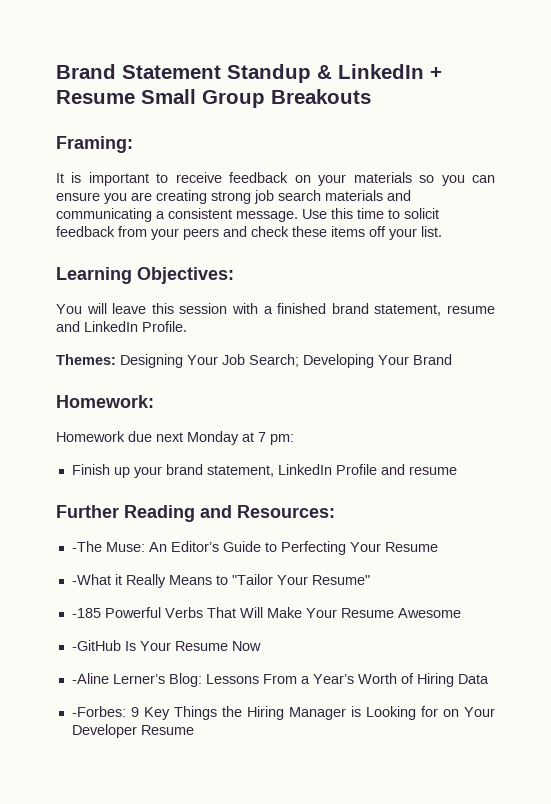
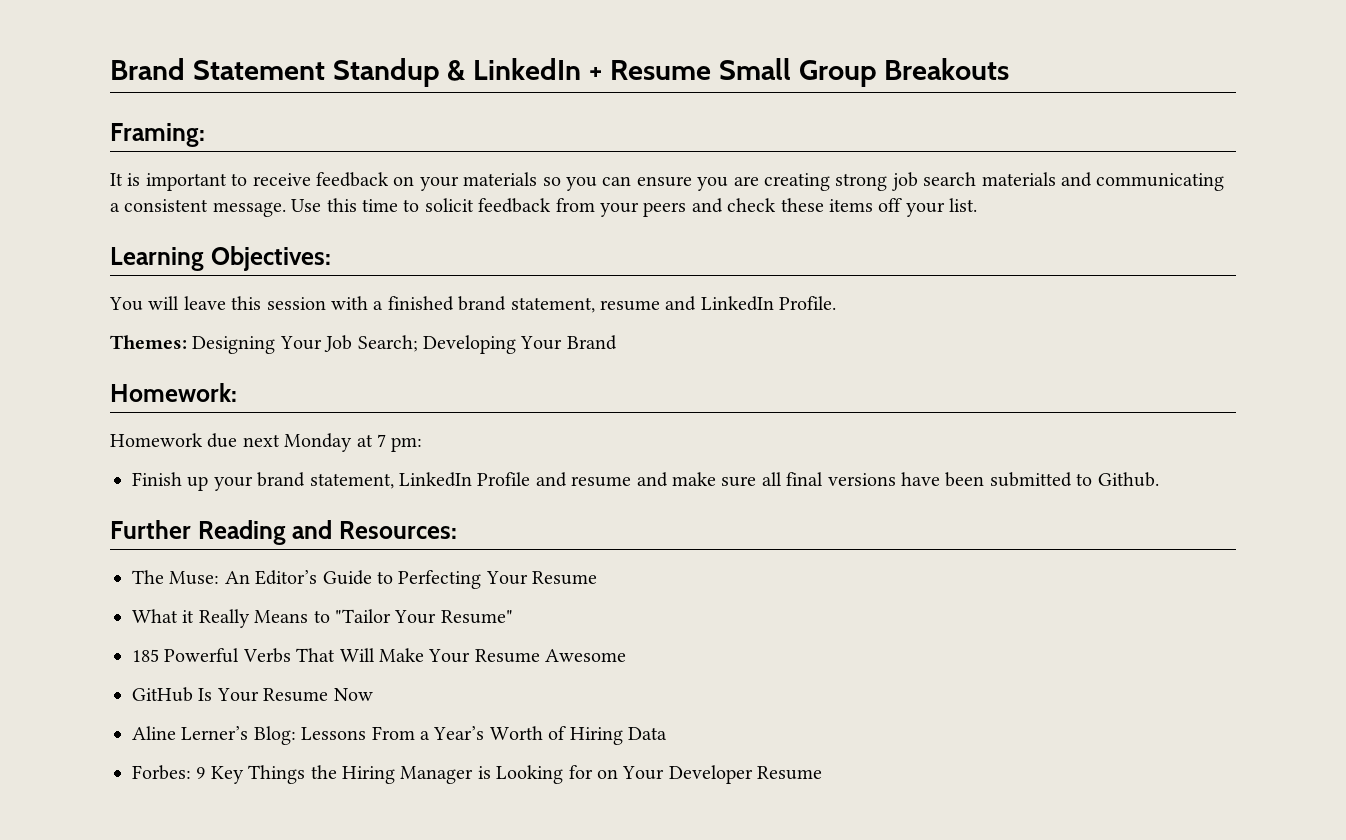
(457, 470) none -> [636,472,1159,487] and make sure all final versions have been submitted to Github.
[71,541,102,552] -The -> [132,570,164,584] The
[71,574,111,585] -What -> [132,609,178,623] What
[71,608,101,618] -185 -> [132,649,159,662] 185
[71,640,121,651] -GitHub -> [132,687,193,702] GitHub
[71,673,109,684] -Aline -> [132,726,176,740] Aline
[71,706,126,717] -Forbes: -> [132,765,191,780] Forbes:

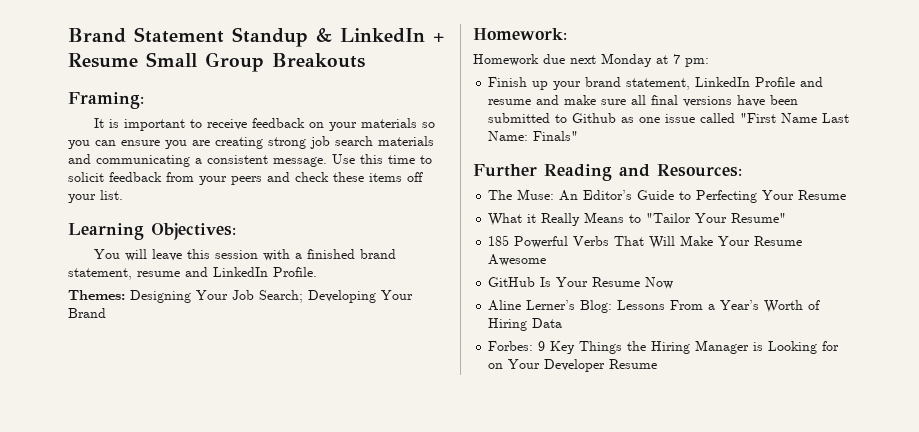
[1097,472,1159,487] Github. -> [572,113,850,123] [488,131,579,141] Github as one issue called "First Name Last Name: Finals"

